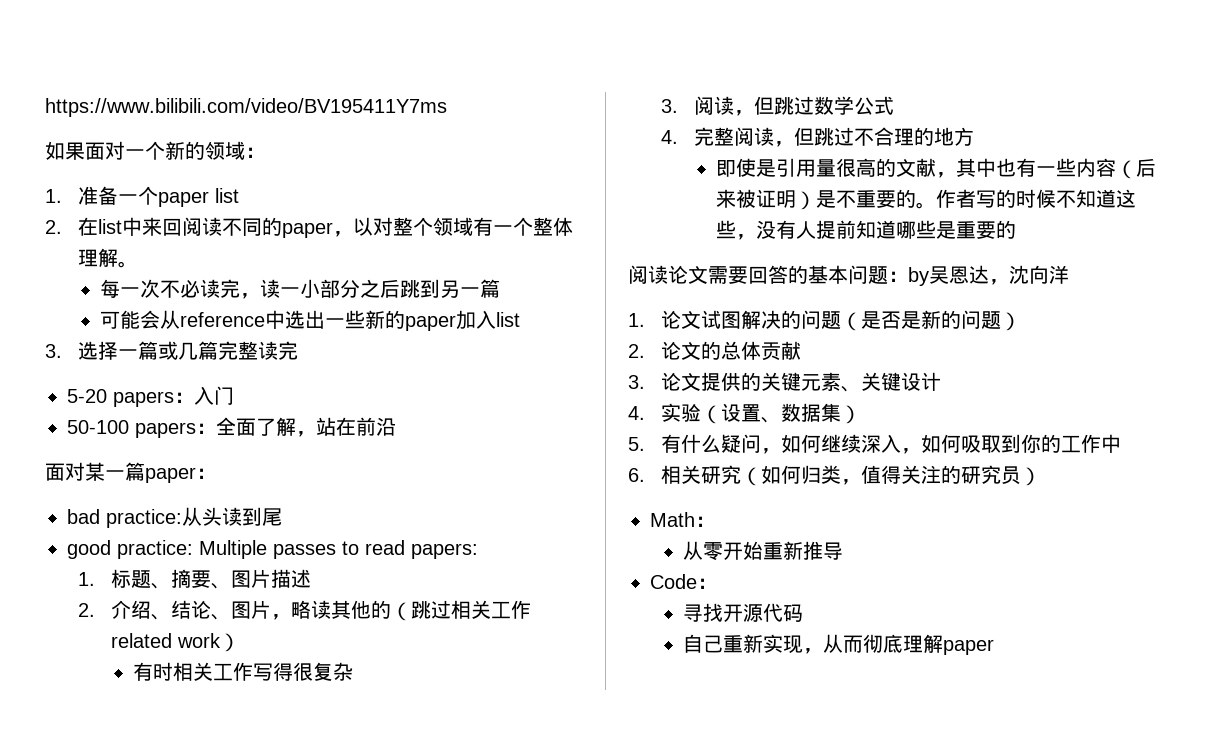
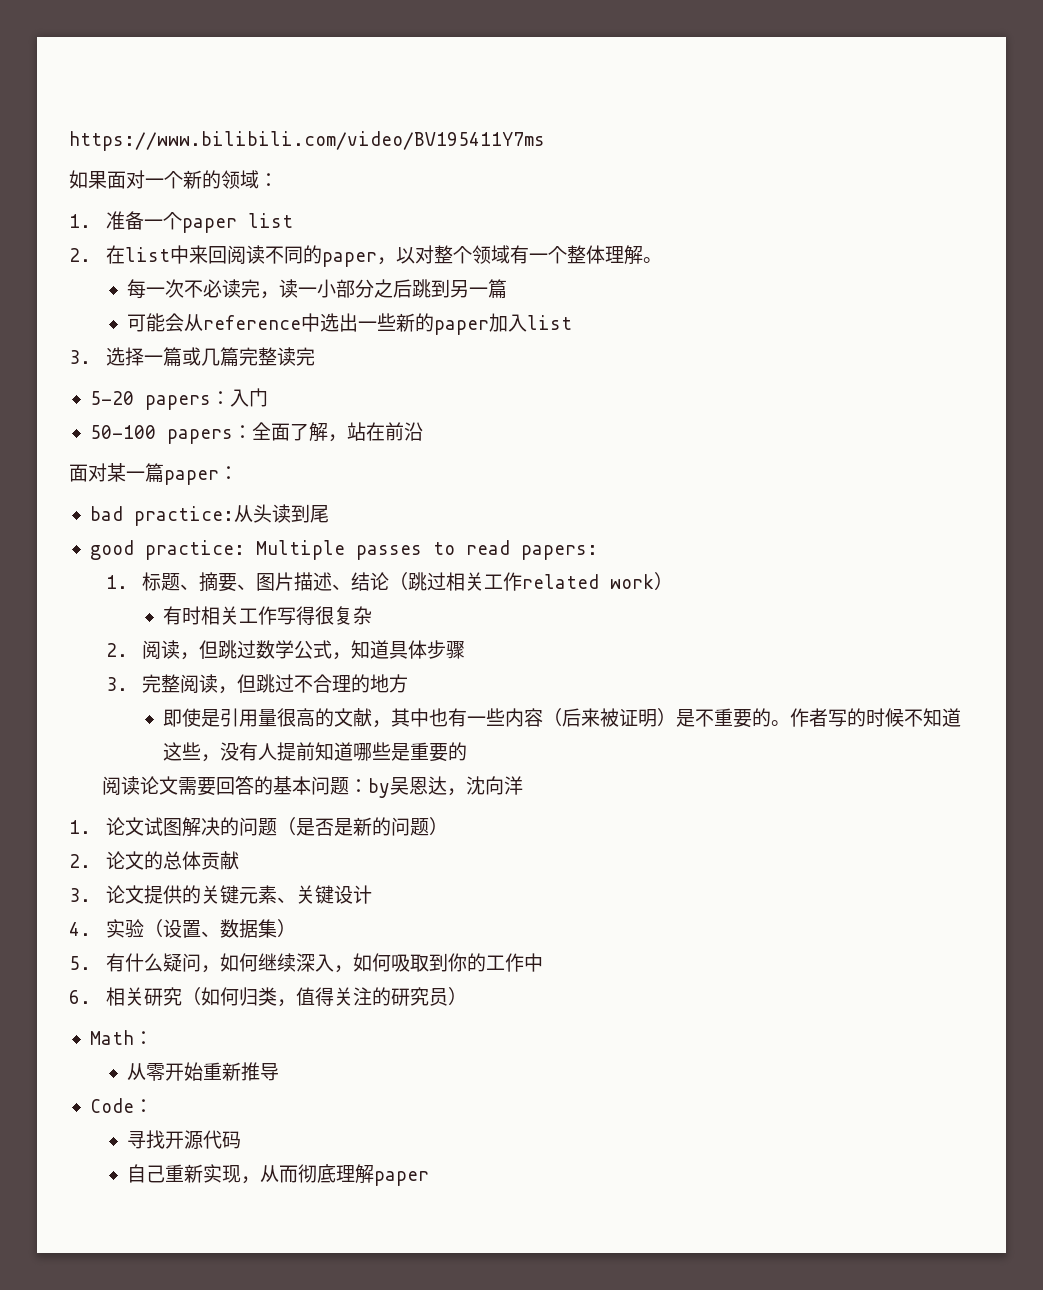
[78,600,392,620] // 2.介绍、结论、图片，略读其他的 -> [332,572,390,591] 、结论
[661,99,679,113] 3. -> [105,643,128,657] 2.
[661,130,679,144] // 4. -> [332,640,466,660] [105,677,128,691] ，知道具体步骤 // 3.

